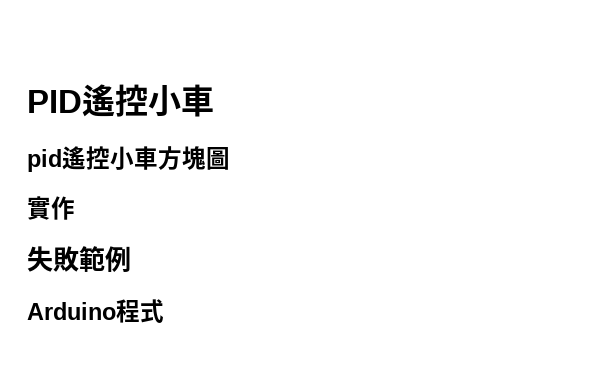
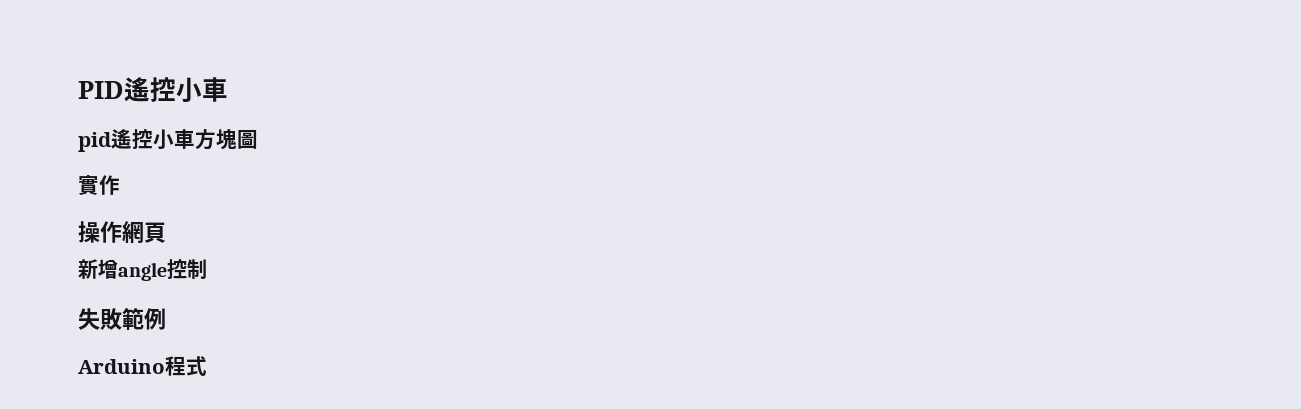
(75, 208) none -> [78,221,166,244] [78,259,207,281] // 操作網頁 // 新增angle控制

